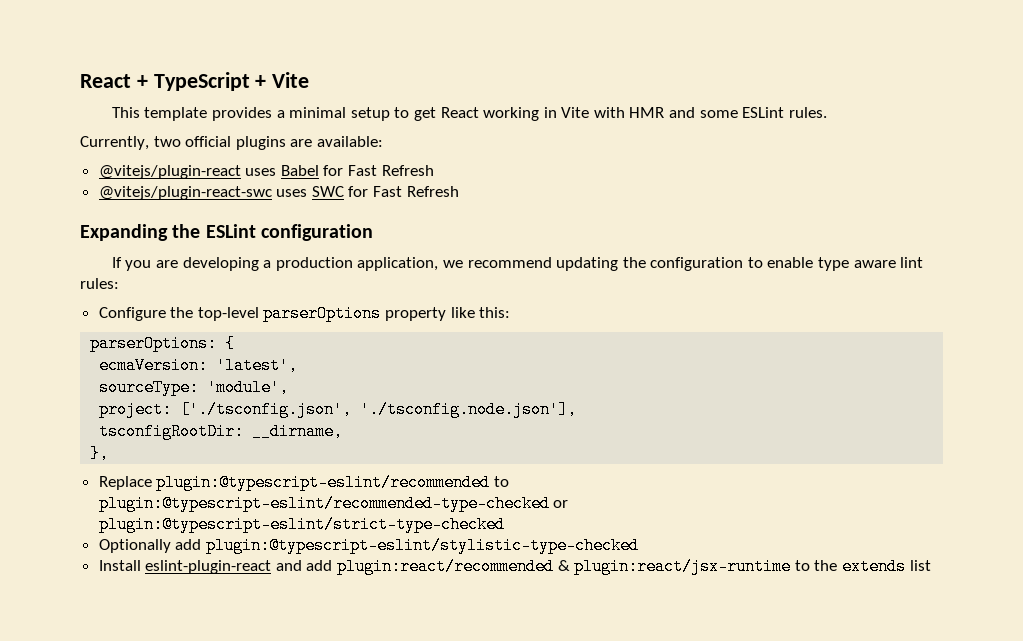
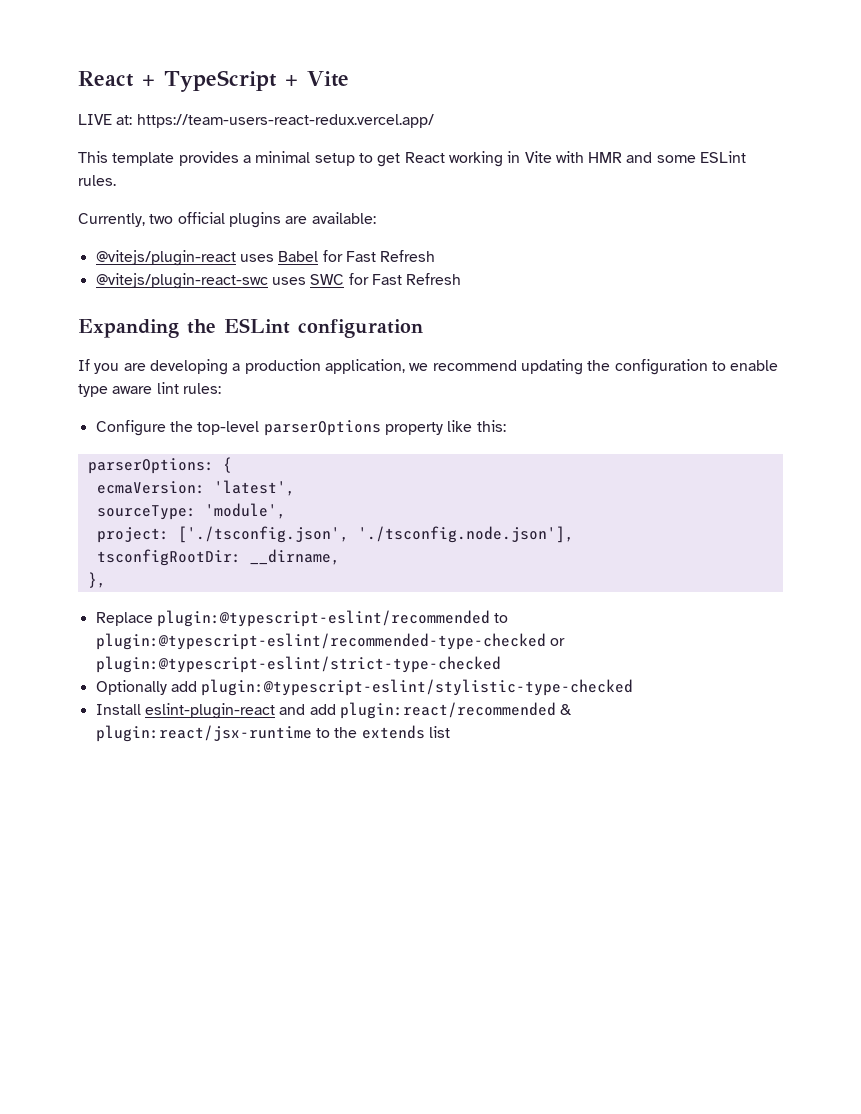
(310, 80) none -> [78,114,434,128] // LIVE at: https://team-users-react-redux.vercel.app/

